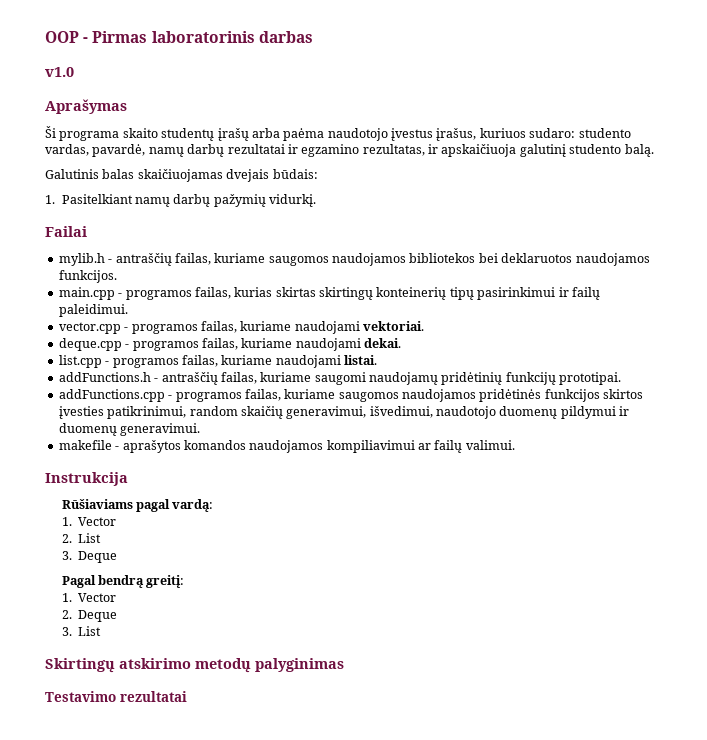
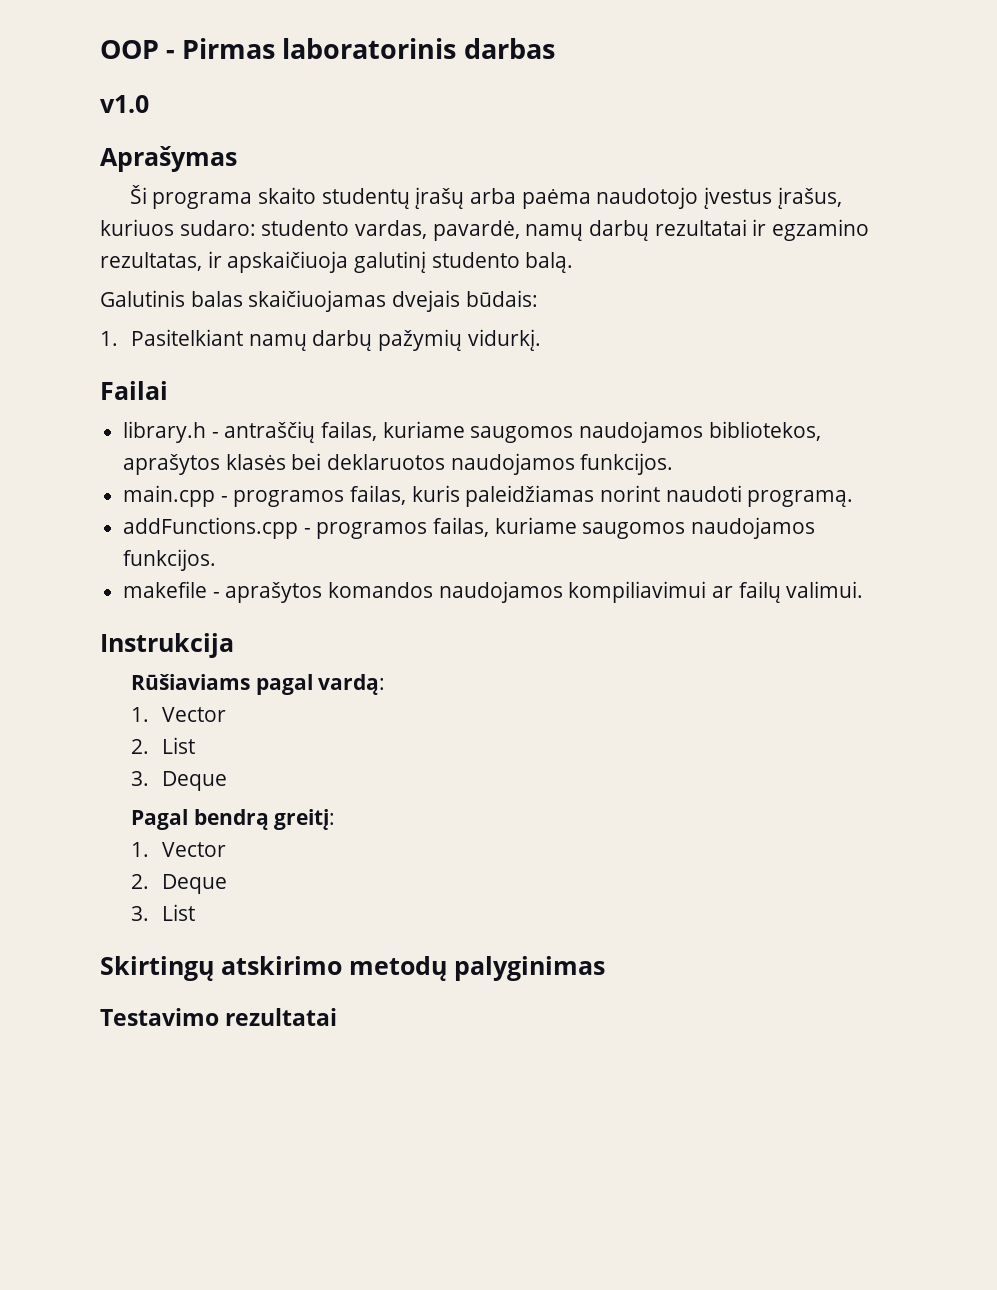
[58,253,105,266] mylib.h -> [123,421,207,443] library.h
[409,253,476,263] bibliotekos -> [708,421,821,441] [123,454,286,475] bibliotekos, aprašytos klasės
[234,287,600,300] [58,304,128,317] [58,321,424,334] [58,338,401,351] [58,355,377,368] [58,372,622,385] kurias skirtas skirtingų konteinerių tipų pasirinkimui ir failų paleidimui. // vector.cpp - programos failas, kuriame naudojami vektoriai. // deque.cpp - programos failas, kuriame naudojami dekai. // list.cpp - programos failas, kuriame naudojami listai. // addFunctions.h - antraščių failas, kuriame saugomi naudojamų pridėtinių funkcijų prototipai. -> [411,485,854,507] kuris paleidžiamas norint naudoti programą.
[479,389,644,402] [58,406,630,419] [58,423,201,436] pridėtinės funkcijos skirtos įvesties patikrinimui, random skaičių generavimui, išvedimui, naudotojo duomenų pildymui ir duomenų generavimui. -> [123,549,217,571] funkcijos.

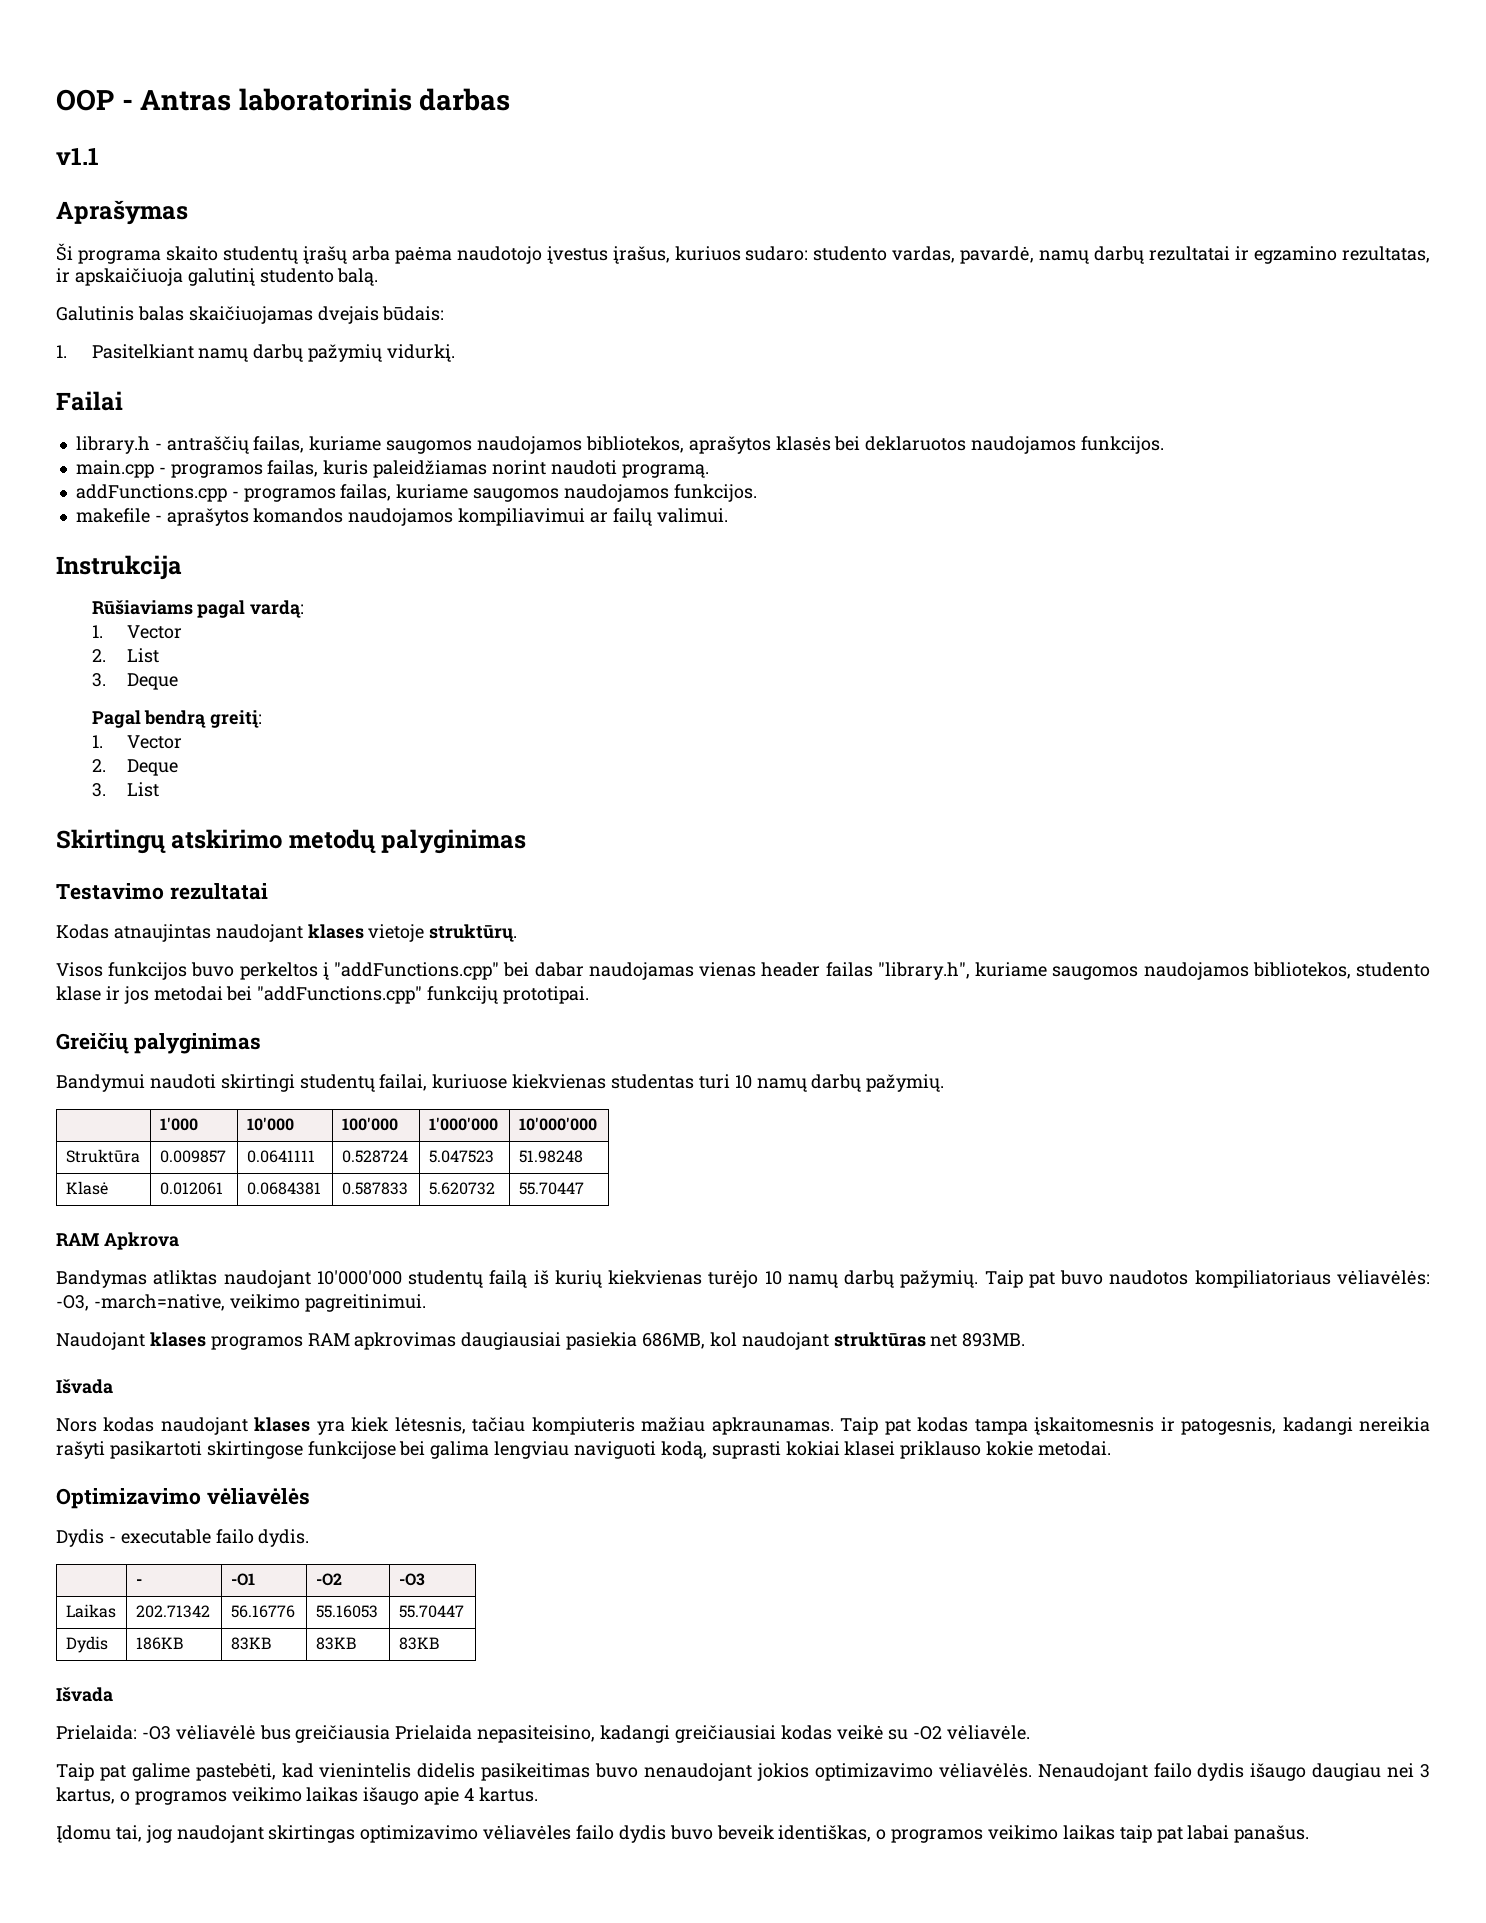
[182,38,276,59] Pirmas -> [140,90,232,111] Antras
[100,95,149,113] v1.0 -> [56,147,99,165] v1.1
(338, 1017) none -> [56,924,518,942] [56,962,1431,980] [56,986,590,1004] [56,1033,261,1054] [56,1074,945,1092] [159,1117,198,1131] [246,1117,294,1131] [341,1117,398,1131] [428,1117,498,1131] [518,1117,597,1131] [65,1149,140,1163] [159,1150,226,1163] [246,1150,315,1163] [341,1150,408,1163] [428,1150,494,1163] [518,1150,583,1163] [65,1181,109,1195] [159,1182,223,1195] [246,1182,321,1195] [341,1182,408,1195] [428,1182,495,1195] [518,1182,584,1195] [56,1232,179,1250] [56,1270,1431,1288] [56,1294,426,1312] [56,1332,1026,1350] [56,1379,113,1394] [56,1417,1430,1435] [56,1441,1112,1459] [56,1488,310,1509] [56,1529,310,1547] [135,1579,142,1585] [230,1573,255,1586] [315,1573,342,1586] [398,1573,425,1586] [65,1604,116,1618] [135,1605,210,1618] [230,1605,295,1618] [315,1605,378,1618] [398,1605,464,1618] [65,1636,108,1653] [135,1637,183,1650] [230,1637,271,1650] [315,1637,356,1650] [398,1637,439,1650] [56,1687,113,1702] [56,1725,1031,1743] [56,1763,1430,1781] [56,1787,538,1805] [56,1825,1310,1843] // Kodas atnaujintas naudojant klases vietoje struktūrų. // Visos funkcijos buvo perkeltos į "addFunctions.cpp" bei dabar naudojamas vienas header failas "library.h", kuriame saugomos naudojamos bibliotekos, studento klase ir jos metodai bei "addFunctions.cpp" funkcijų prototipai. // Greičių palyginimas // Bandymui naudoti skirtingi studentų failai, kuriuose kiekvienas studentas turi 10 namų darbų pažymių. // | 1'000 | 10'000 | 100'000 | 1'000'000 | 10'000'000 // Struktūra | 0.009857 | 0.0641111 | 0.528724 | 5.047523 | 51.98248 // Klasė | 0.012061 | 0.0684381 | 0.587833 | 5.620732 | 55.70447 // RAM Apkrova // Bandymas atliktas naudojant 10'000'000 studentų failą iš kurių kiekvienas turėjo 10 namų darbų pažymių. Taip pat buvo naudotos kompiliatoriaus vėliavėlės: -O3, -march=native, veikimo pagreitinimui. // Naudojant klases programos RAM apkrovimas daugiausiai pasiekia 686MB, kol naudojant struktūras net 893MB. // Išvada // Nors kodas naudojant klases yra kiek lėtesnis, tačiau kompiuteris mažiau apkraunamas. Taip pat kodas tampa įskaitomesnis ir patogesnis, kadangi nereikia rašyti pasikartoti skirtingose funkcijose bei galima lengviau naviguoti kodą, suprasti kokiai klasei priklauso kokie metodai. // Optimizavimo vėliavėlės // Dydis - executable failo dydis. // | - | -O1 | -O2 | -O3 // Laikas | 202.71342 | 56.16776 | 55.16053 | 55.70447 // Dydis | 186KB | 83KB | 83KB | 83KB // Išvada // Prielaida: -O3 vėliavėlė bus greičiausia Prielaida nepasiteisino, kadangi greičiausiai kodas veikė su -O2 vėliavėle. // Taip pat galime pastebėti, kad vienintelis didelis pasikeitimas buvo nenaudojant jokios optimizavimo vėliavėlės. Nenaudojant failo dydis išaugo daugiau nei 3 kartus, o programos veikimo laikas išaugo apie 4 kartus. // Įdomu tai, jog naudojant skirtingas optimizavimo vėliavėles failo dydis buvo beveik identiškas, o programos veikimo laikas taip pat labai panašus.

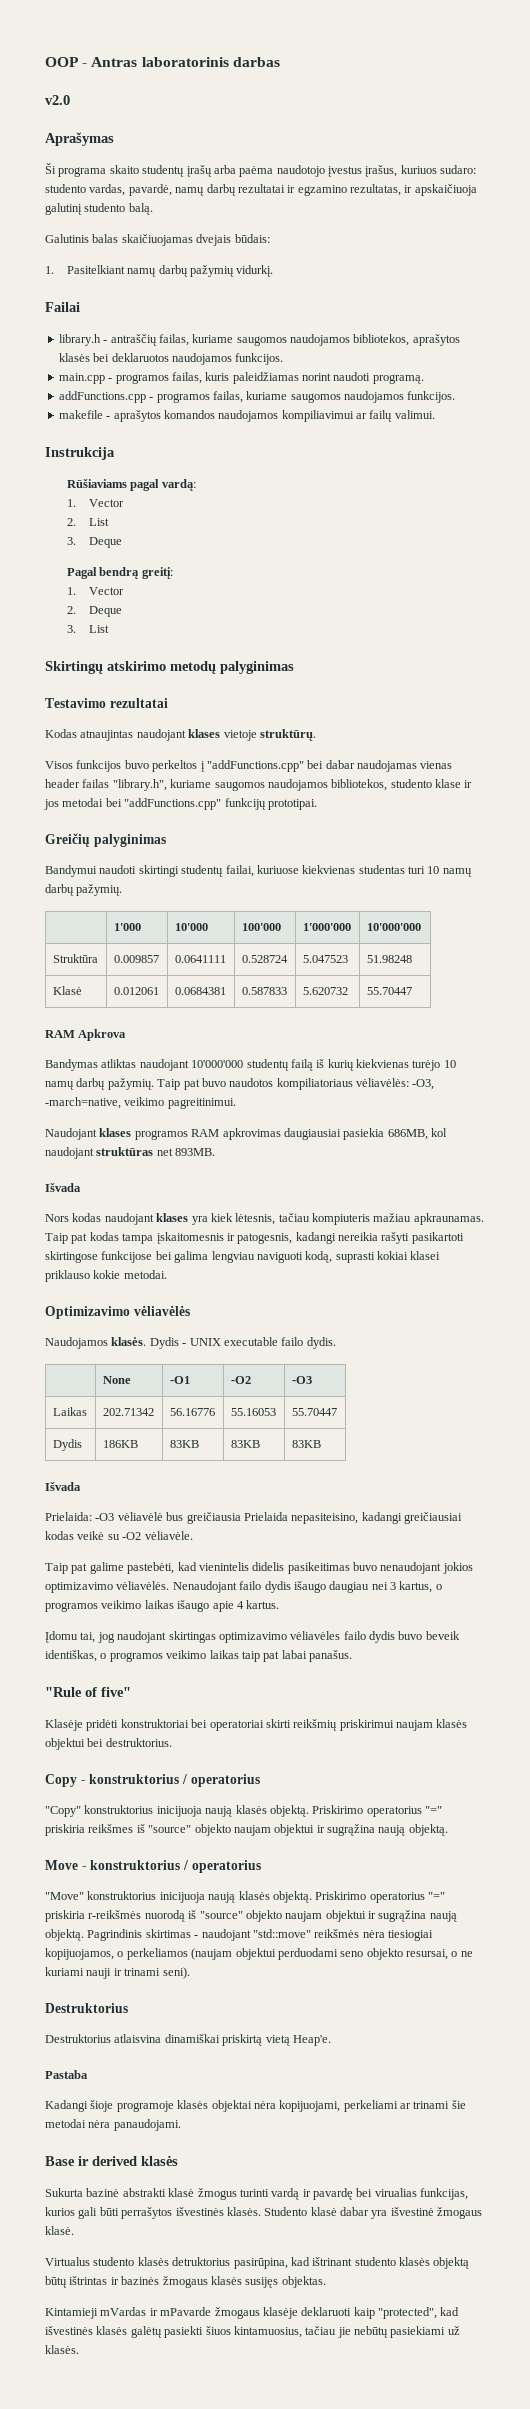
[56,147,99,165] v1.1 -> [45,95,70,105] v2.0
(310, 1496) none -> [45,1337,147,1349] Naudojamos klasės.
(116, 1539) none -> [189,1338,221,1346] UNIX
[135,1579,142,1585] | - -> [102,1376,131,1384] | None
(1310, 1834) none -> [45,1687,131,1697] [45,1719,468,1731] [45,1738,172,1750] [45,1774,260,1787] [45,1805,442,1817] [45,1824,448,1836] [45,1860,261,1873] [45,1891,445,1903] [45,1910,457,1922] [45,1929,433,1941] [45,1948,473,1960] [45,1967,190,1979] [45,2003,128,2013] [45,2034,331,2046] [45,2070,88,2079] [45,2100,466,2112] [45,2119,181,2131] [45,2155,178,2166] [45,2188,469,2200] [45,2207,483,2219] [45,2226,74,2235] [45,2257,470,2269] [45,2276,326,2288] [45,2307,460,2319] [45,2326,460,2338] [45,2345,79,2354] // "Rule of five" // Klasėje pridėti konstruktoriai bei operatoriai skirti reikšmių priskirimui naujam klasės objektui bei destruktorius. // Copy - konstruktorius / operatorius // "Copy" konstruktorius inicijuoja naują klasės objektą. Priskirimo operatorius "=" priskiria reikšmes iš "source" objekto naujam objektui ir sugrąžina naują objektą. // Move - konstruktorius / operatorius // "Move" konstruktorius inicijuoja naują klasės objektą. Priskirimo operatorius "=" priskiria r-reikšmės nuorodą iš "source" objekto naujam objektui ir sugrąžina naują objektą. Pagrindinis skirtimas - naudojant "std::move" reikšmės nėra tiesiogiai kopijuojamos, o perkeliamos (naujam objektui perduodami seno objekto resursai, o ne kuriami nauji ir trinami seni). // Destruktorius // Destruktorius atlaisvina dinamiškai priskirtą vietą Heap'e. // Pastaba // Kadangi šioje programoje klasės objektai nėra kopijuojami, perkeliami ar trinami šie metodai nėra panaudojami. // Base ir derived klasės // Sukurta bazinė abstrakti klasė žmogus turinti vardą ir pavardę bei virualias funkcijas, kurios gali būti perrašytos išvestinės klasės. Studento klasė dabar yra išvestinė žmogaus klasė. // Virtualus studento klasės detruktorius pasirūpina, kad ištrinant studento klasės objektą būtų ištrintas ir bazinės žmogaus klasės susijęs objektas. // Kintamieji mVardas ir mPavarde žmogaus klasėje deklaruoti kaip "protected", kad išvestinės klasės galėtų pasiekti šiuos kintamuosius, tačiau jie nebūtų pasiekiami už klasės.

